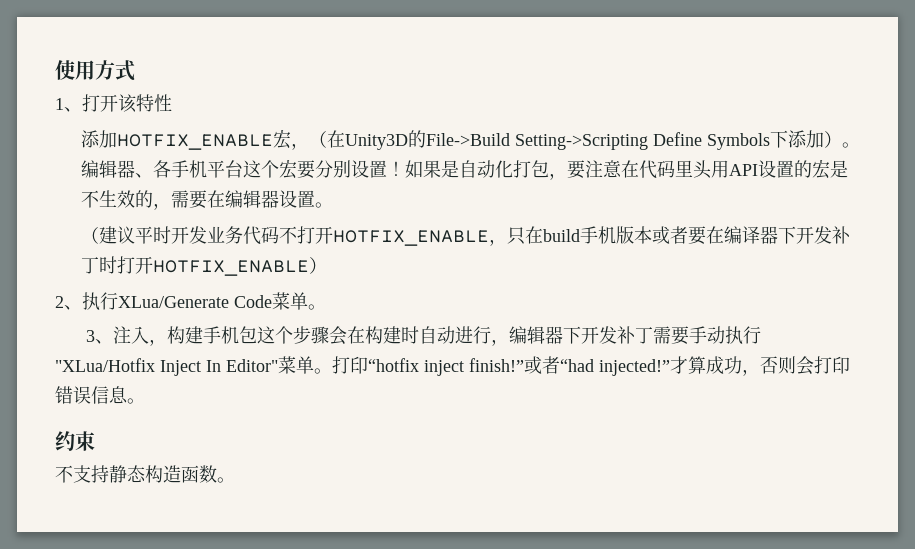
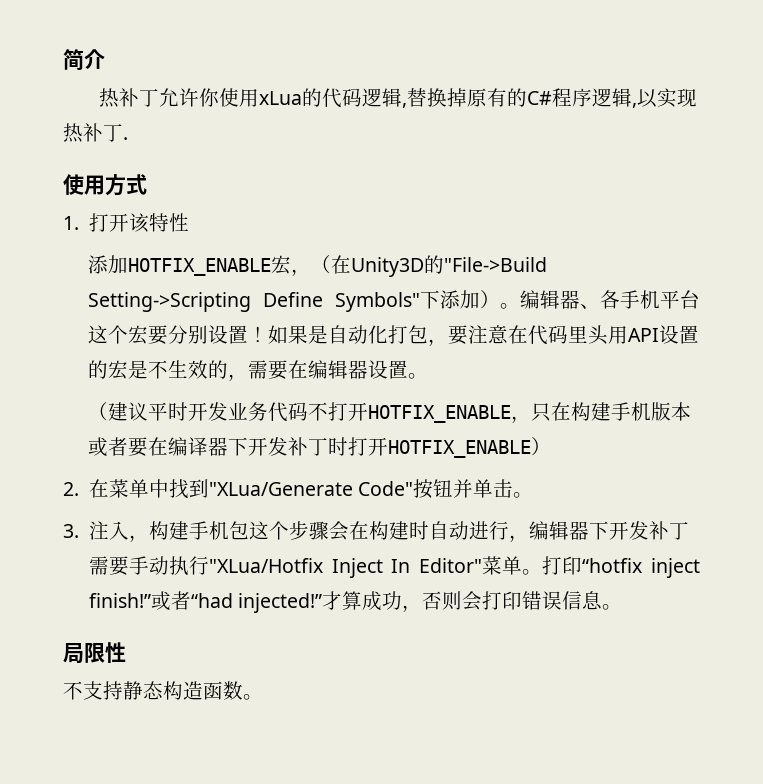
(55, 70) none -> [63,49,105,71] [99,88,698,108] [63,123,128,143] 简介 // 热补丁允许你使用xLua的代码逻辑,替换掉原有的C#程序逻辑,以实现热补丁. //
[55,98,82,112] 1、 -> [63,216,79,230] 1.
[425,133,510,146] File->Build -> [444,257,548,272] "File->Build
[706,133,770,150] Symbols -> [334,292,420,312] Symbols"
[542,229,580,242] build -> [571,402,612,421] 构建
[55,292,326,310] [86,330,114,344] 2、执行XLua/Generate Code菜单。 // 3、 -> [63,479,534,499] [63,524,79,538] 2.在菜单中找到"XLua/Generate Code"按钮并单击。 // 3.
[55,431,95,451] 约束 -> [63,642,126,664] 局限性

